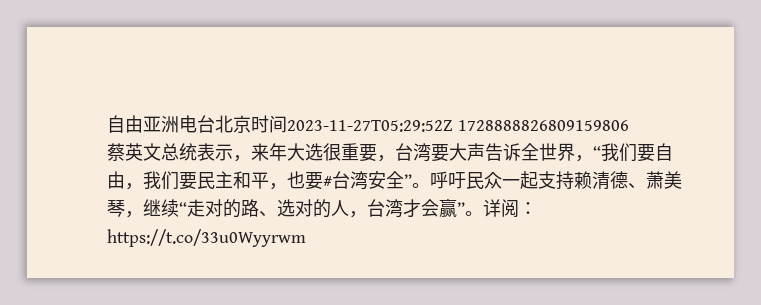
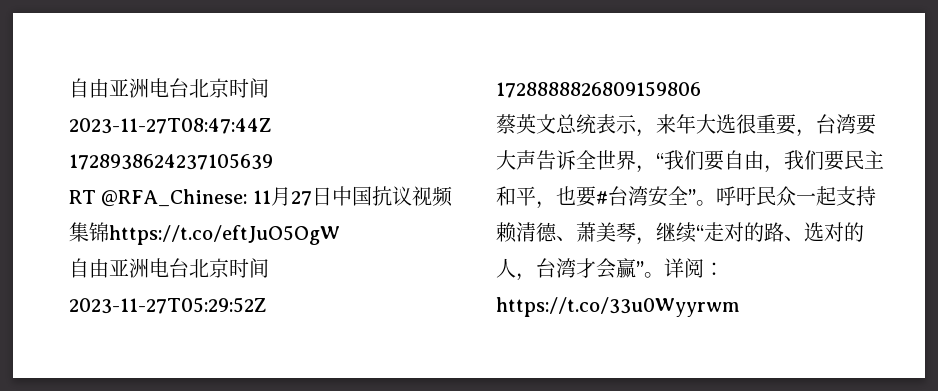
[107,115,287,133] 自由亚洲电台北京时间 -> [69,78,269,98] [69,118,271,134] [69,153,273,170] [69,186,453,207] [69,222,340,245] [69,258,269,278] 自由亚洲电台北京时间2023-11-27T08:47:44Z 1728938624237105639 // RT @RFA_Chinese: 11月27日中国抗议视频集锦https://t.co/eftJuO5OgW // 自由亚洲电台北京时间

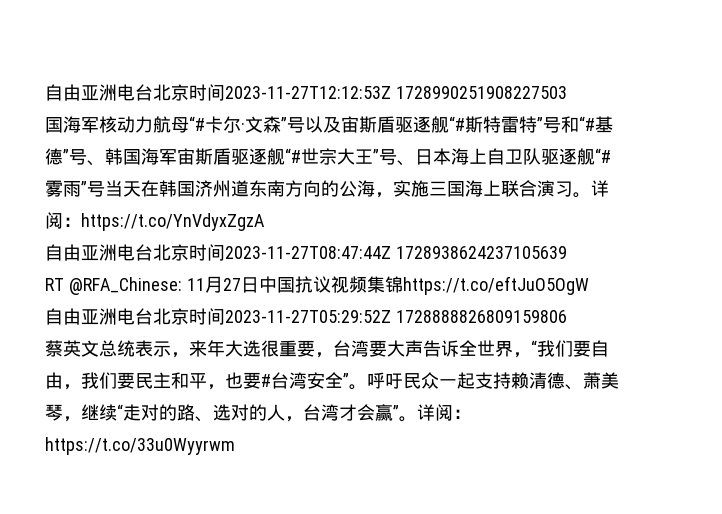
[69,78,269,98] 自由亚洲电台北京时间 -> [45,84,567,101] [45,116,613,133] [45,148,611,166] [45,180,609,198] [45,212,265,231] [45,244,225,261] 自由亚洲电台北京时间2023-11-27T12:12:53Z 1728990251908227503 // 国海军核动力航母“#卡尔·文森”号以及宙斯盾驱逐舰“#斯特雷特”号和“#基德”号、韩国海军宙斯盾驱逐舰“#世宗大王”号、日本海上自卫队驱逐舰“#雾雨”号当天在韩国济州道东南方向的公海，实施三国海上联合演习。详阅：https://t.co/YnVdyxZgzA // 自由亚洲电台北京时间

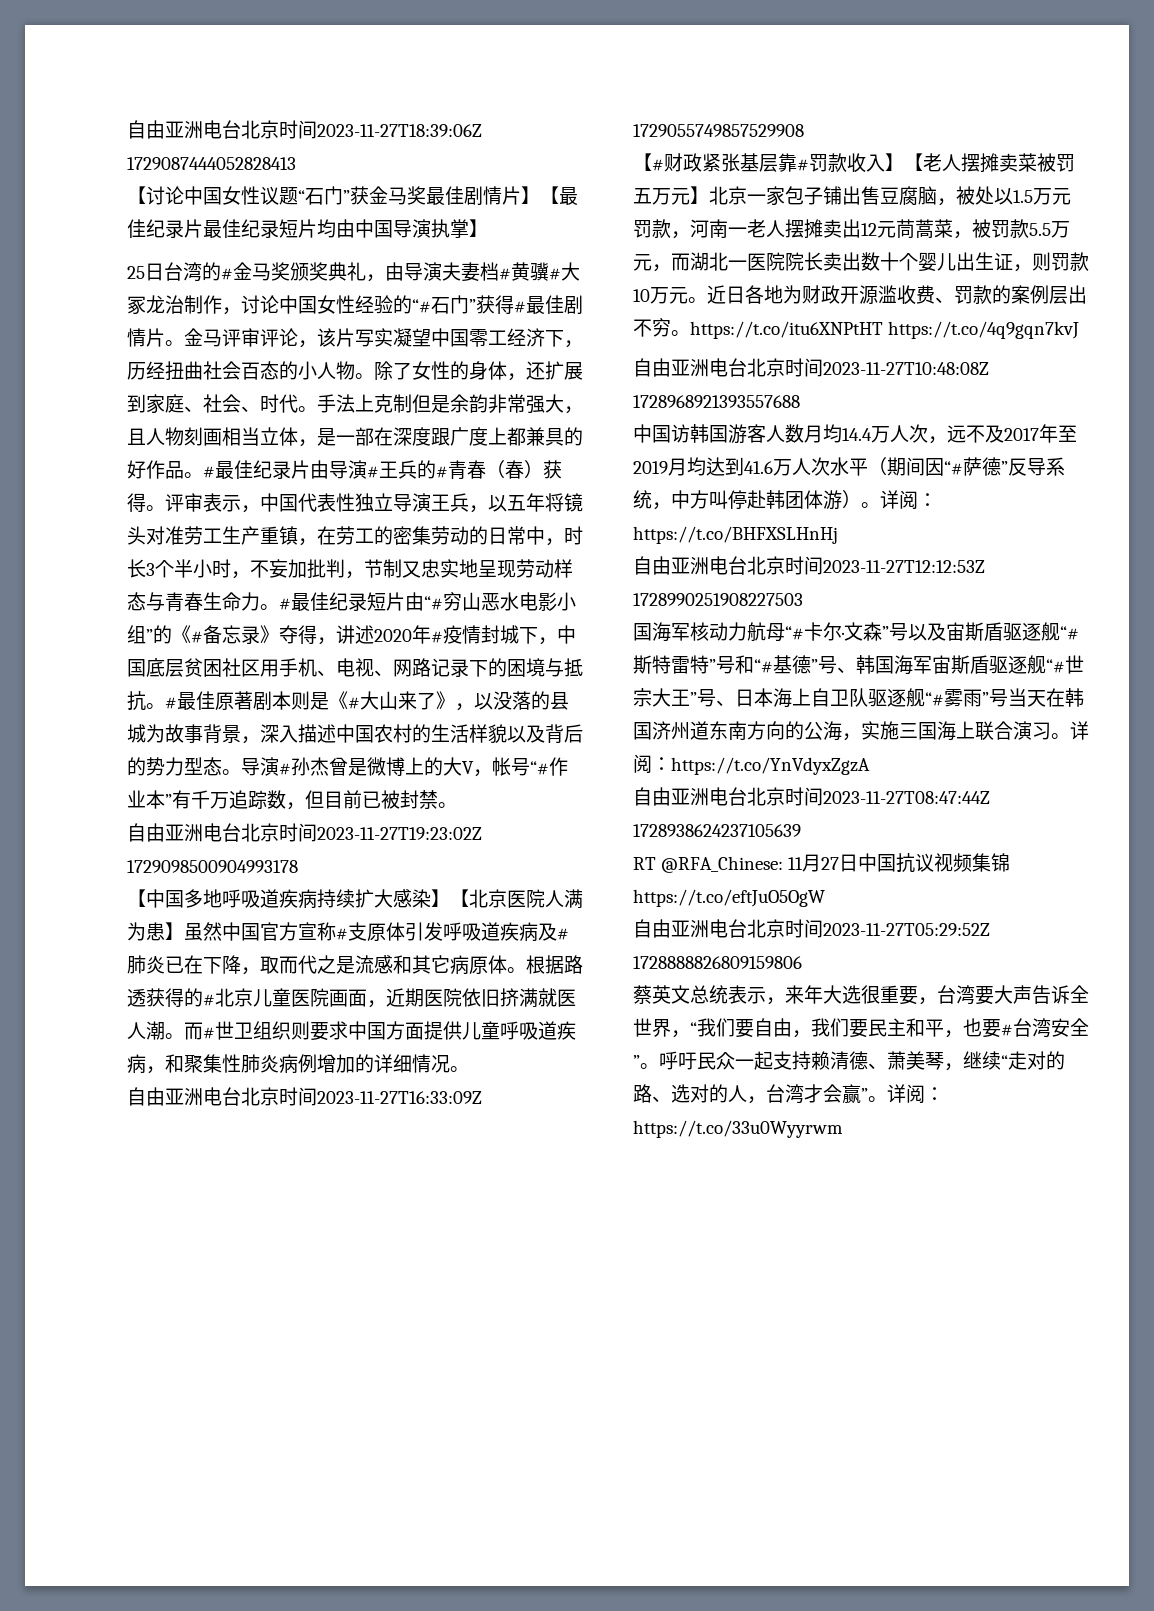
[45,84,225,101] 自由亚洲电台北京时间 -> [127,120,482,139] [127,157,296,170] [127,186,578,205] [127,219,488,238] [127,262,580,282] [127,295,583,315] [127,328,583,348] [127,361,583,381] [127,394,583,414] [127,427,583,447] [127,460,562,480] [127,493,583,513] [127,526,583,546] [127,559,573,579] [127,592,576,612] [127,625,576,645] [127,658,583,677] [127,691,569,711] [127,724,583,744] [127,757,568,777] [127,790,457,810] [127,823,482,842] [127,860,298,873] [127,889,583,909] [127,922,569,942] [127,955,583,975] [127,988,576,1008] [127,1021,576,1041] [127,1054,469,1074] [127,1087,482,1106] [633,124,804,137] [633,153,1075,173] [633,186,1071,206] [633,219,1070,239] [633,252,1089,272] [633,285,1087,305] [633,318,1080,339] [633,358,989,377] [633,395,800,408] [633,424,1077,444] [633,457,1065,476] [633,490,937,510] [633,526,838,544] [633,556,823,575] 自由亚洲电台北京时间2023-11-27T18:39:06Z 1729087444052828413 // 【讨论中国女性议题“石门”获金马奖最佳剧情片】【最佳纪录片最佳纪录短片均由中国导演执掌】 // 25日台湾的#金马奖颁奖典礼，由导演夫妻档#黄骥#大冢龙治制作，讨论中国女性经验的“#石门”获得#最佳剧情片。金马评审评论，该片写实凝望中国零工经济下，历经扭曲社会百态的小人物。除了女性的身体，还扩展到家庭、社会、时代。手法上克制但是余韵非常强大，且人物刻画相当立体，是一部在深度跟广度上都兼具的好作品。#最佳纪录片由导演#王兵的#青春（春）获得。评审表示，中国代表性独立导演王兵，以五年将镜头对准劳工生产重镇，在劳工的密集劳动的日常中，时长3个半小时，不妄加批判，节制又忠实地呈现劳动样态与青春生命力。#最佳纪录短片由“#穷山恶水电影小组”的《#备忘录》夺得，讲述2020年#疫情封城下，中国底层贫困社区用手机、电视、网路记录下的困境与抵抗。#最佳原著剧本则是《#大山来了》，以没落的县城为故事背景，深入描述中国农村的生活样貌以及背后的势力型态。导演#孙杰曾是微博上的大V，帐号“#作业本”有千万追踪数，但目前已被封禁。 // 自由亚洲电台北京时间2023-11-27T19:23:02Z 1729098500904993178 // 【中国多地呼吸道疾病持续扩大感染】【北京医院人满为患】虽然中国官方宣称#支原体引发呼吸道疾病及#肺炎已在下降，取而代之是流感和其它病原体。根据路透获得的#北京儿童医院画面，近期医院依旧挤满就医人潮。而#世卫组织则要求中国方面提供儿童呼吸道疾病，和聚集性肺炎病例增加的详细情况。 // 自由亚洲电台北京时间2023-11-27T16:33:09Z 1729055749857529908 // 【#财政紧张基层靠#罚款收入】【老人摆摊卖菜被罚五万元】北京一家包子铺出售豆腐脑，被处以1.5万元罚款，河南一老人摆摊卖出12元茼蒿菜，被罚款5.5万元，而湖北一医院院长卖出数十个婴儿出生证，则罚款10万元。近日各地为财政开源滥收费、罚款的案例层出不穷。https://t.co/itu6XNPtHT https://t.co/4q9gqn7kvJ // 自由亚洲电台北京时间2023-11-27T10:48:08Z 1728968921393557688 // 中国访韩国游客人数月均14.4万人次，远不及2017年至2019月均达到41.6万人次水平（期间因“#萨德”反导系统，中方叫停赴韩团体游）。详阅：https://t.co/BHFXSLHnHj // 自由亚洲电台北京时间

